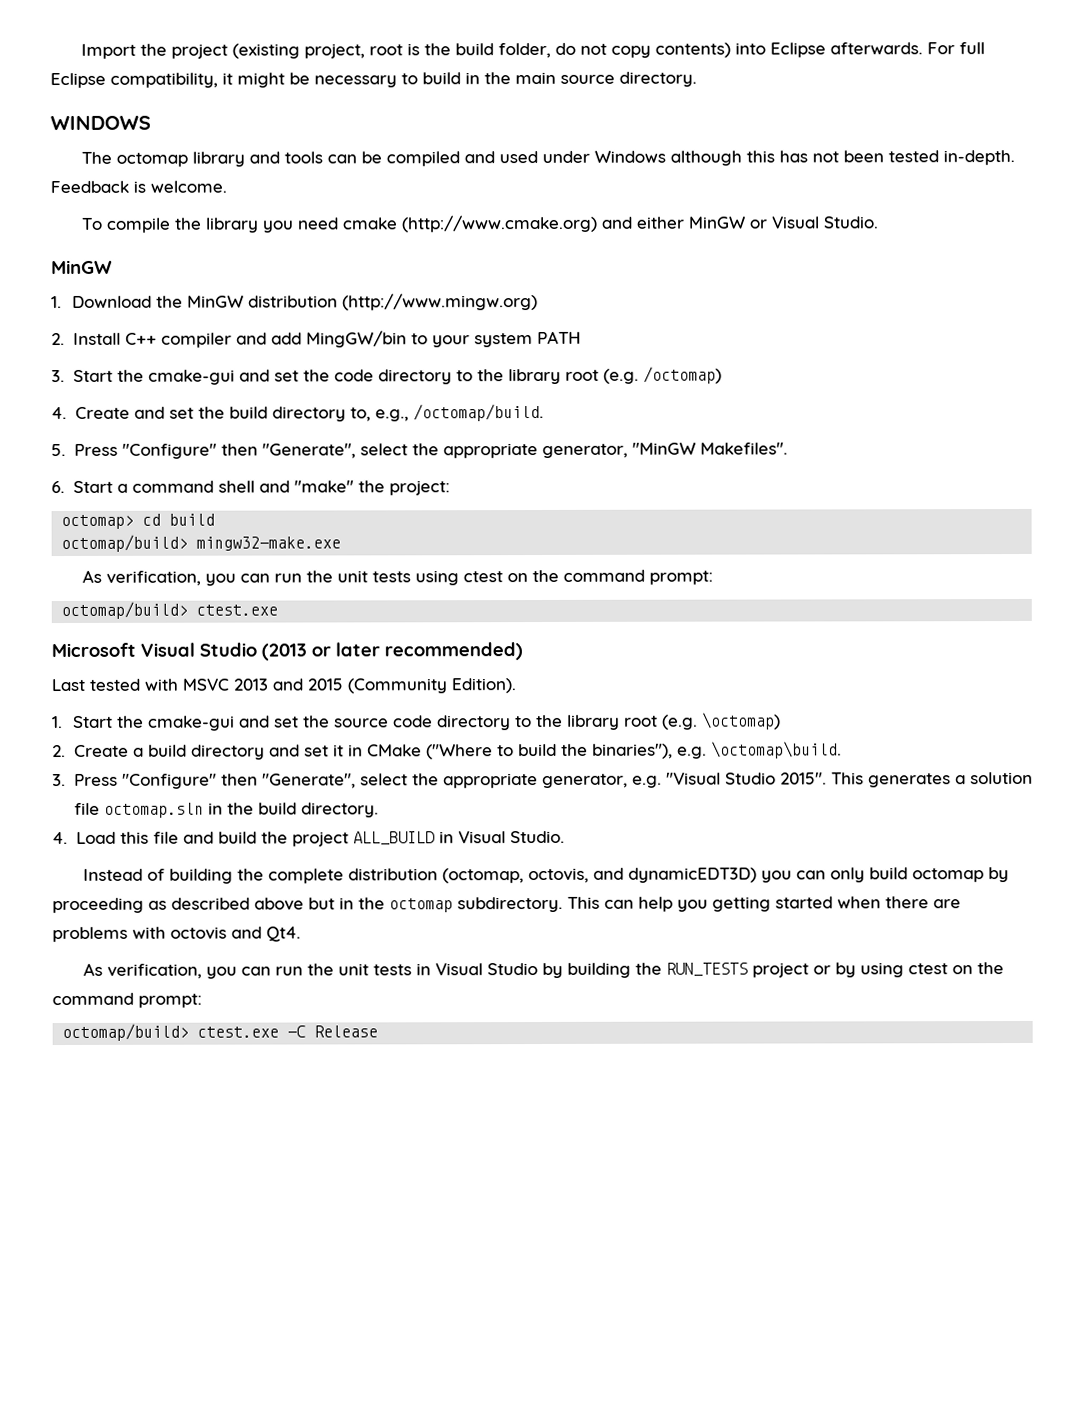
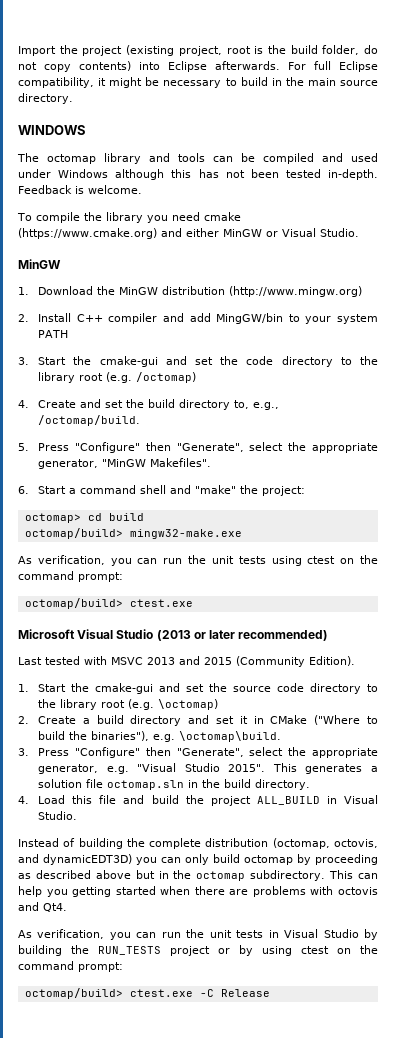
[400,214,598,233] (http://www.cmake.org) -> [18,228,157,239] (https://www.cmake.org)

